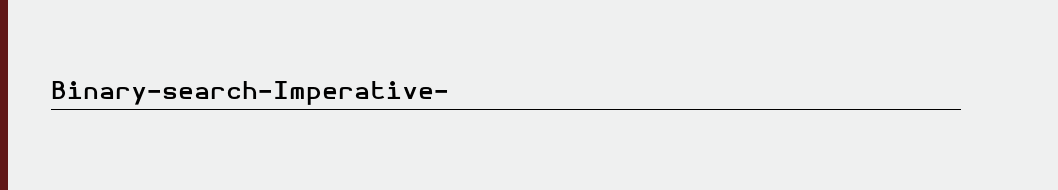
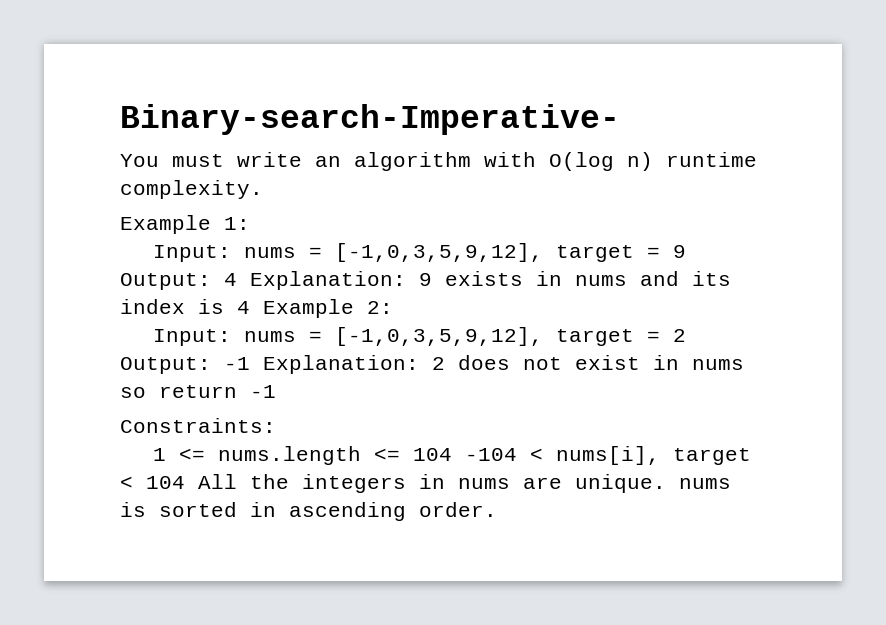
(449, 93) none -> [120,152,757,171] [120,180,263,199] [120,215,250,234] [153,243,687,262] [120,271,731,290] [120,299,393,318] [153,327,687,346] [120,355,744,374] [120,385,276,398] [120,418,276,433] [153,446,752,465] [120,474,731,493] [120,502,497,521] // You must write an algorithm with O(log n) runtime complexity. // Example 1: // Input: nums = [-1,0,3,5,9,12], target = 9 Output: 4 Explanation: 9 exists in nums and its index is 4 Example 2: // Input: nums = [-1,0,3,5,9,12], target = 2 Output: -1 Explanation: 2 does not exist in nums so return -1 // Constraints: // 1 <= nums.length <= 104 -104 < nums[i], target < 104 All the integers in nums are unique. nums is sorted in ascending order.

